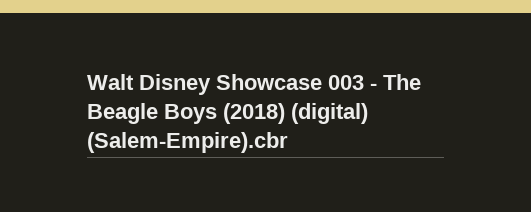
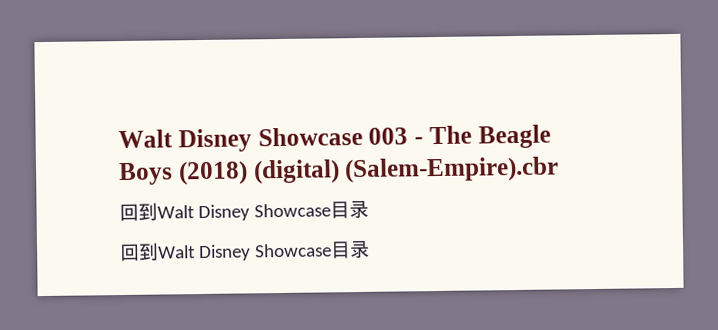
(288, 142) none -> [119,200,369,222] [119,240,370,262] // 回到Walt Disney Showcase目录 // 回到Walt Disney Showcase目录

